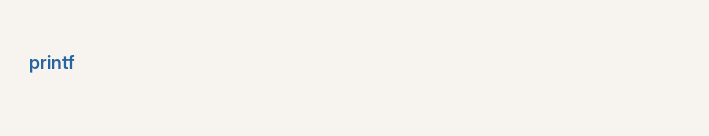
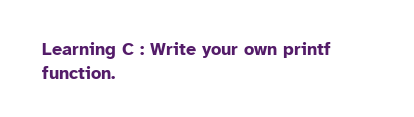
[29,55,75,73] printf -> [42,42,331,59] [42,66,115,79] Learning C : Write your own printf function.

